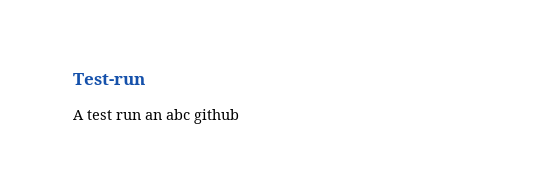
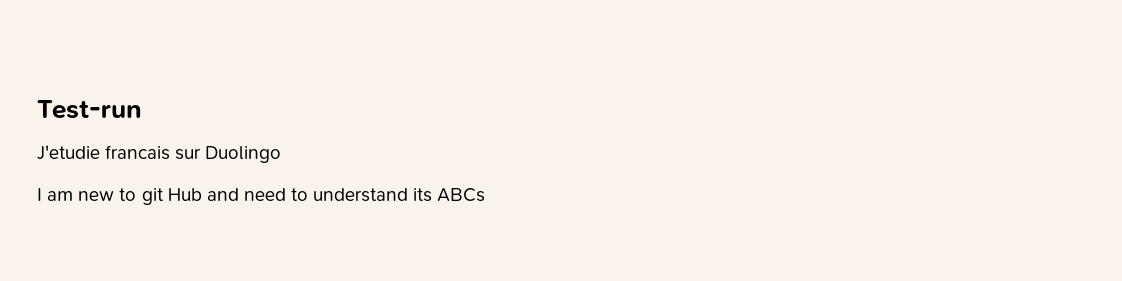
[73,109,239,124] A test run an abc github -> [37,145,282,163] [37,188,486,205] J'etudie francais sur Duolingo // I am new to git Hub and need to understand its ABCs

